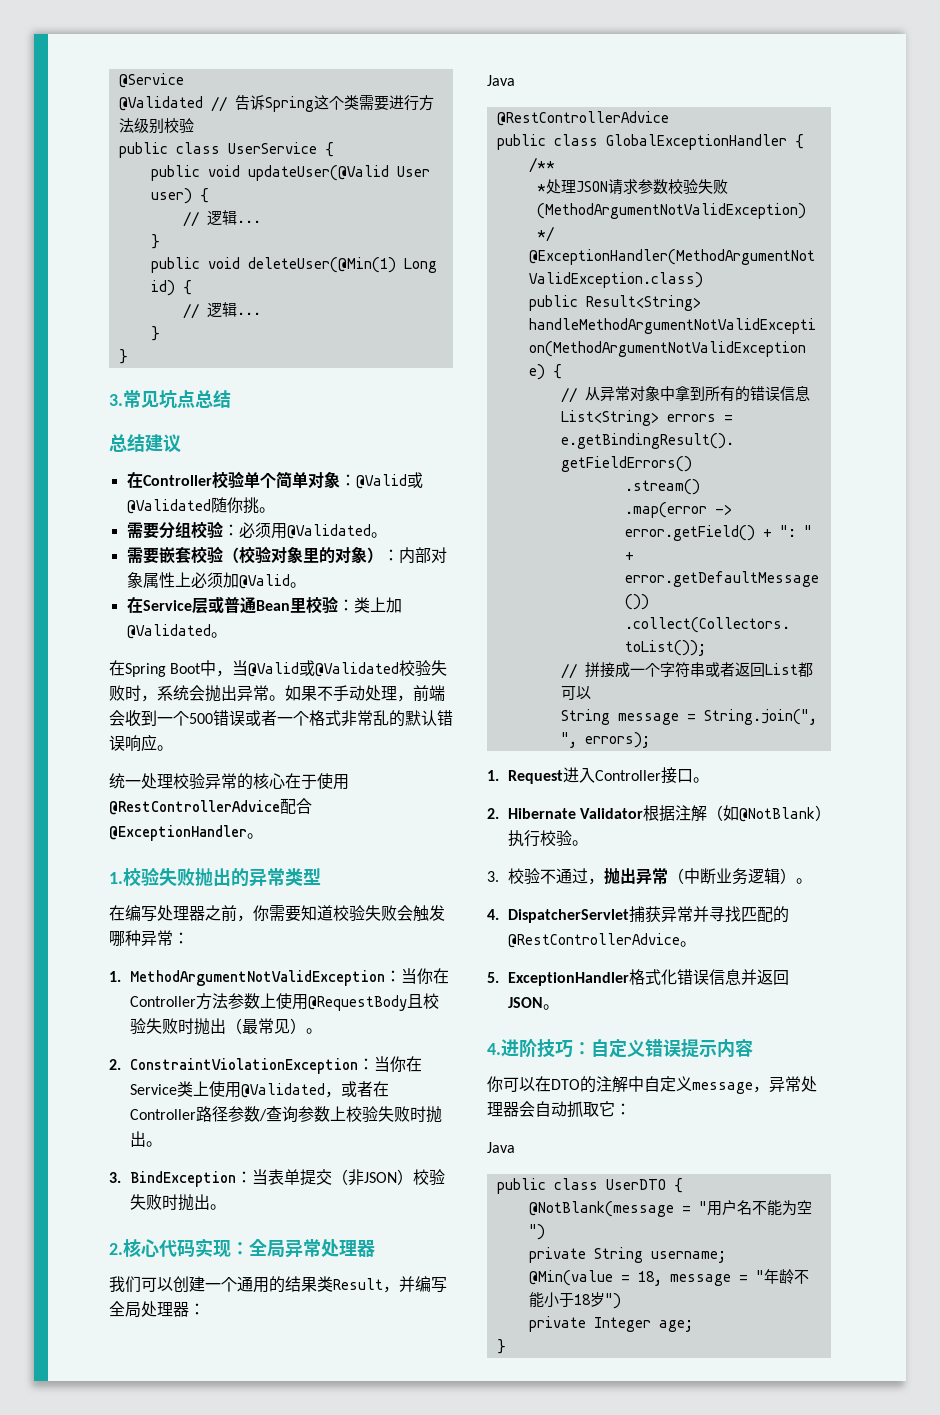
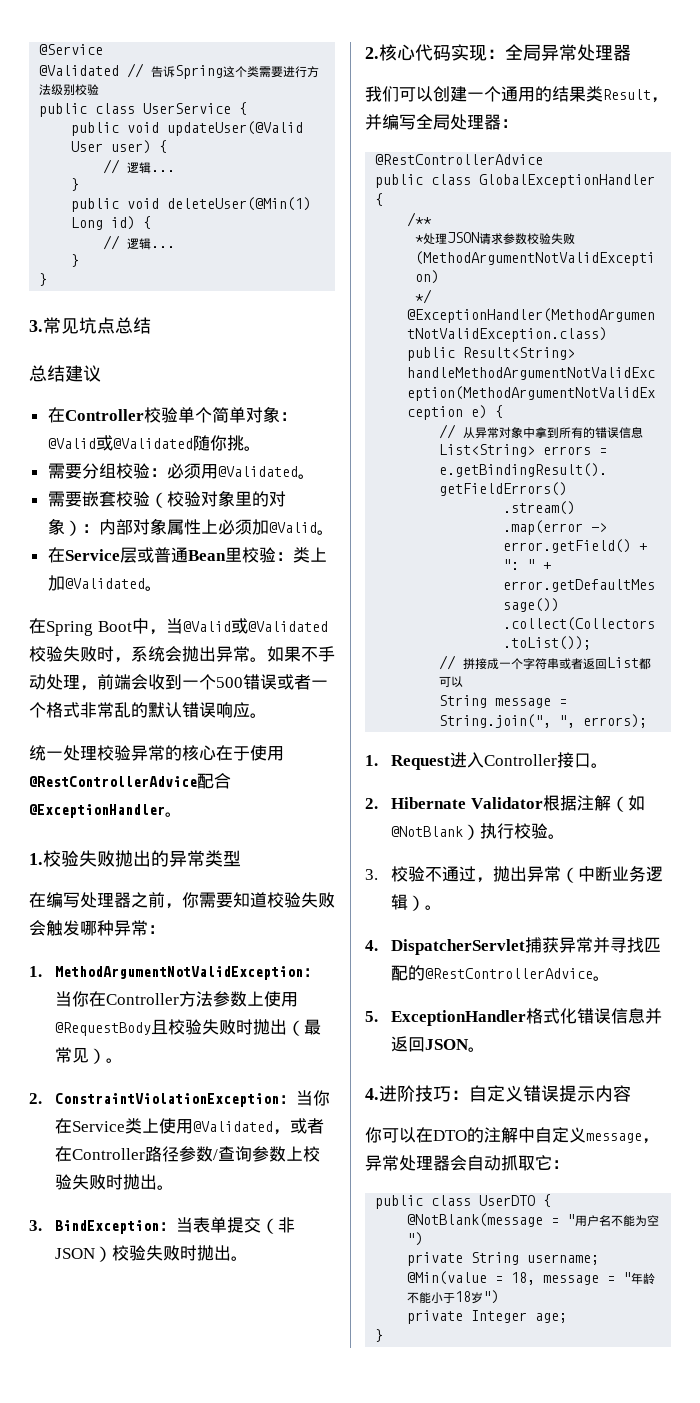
[487,75,515,86] // Java -> (518, 123) none
[487,1142,515,1153] // Java -> (569, 1164) none

